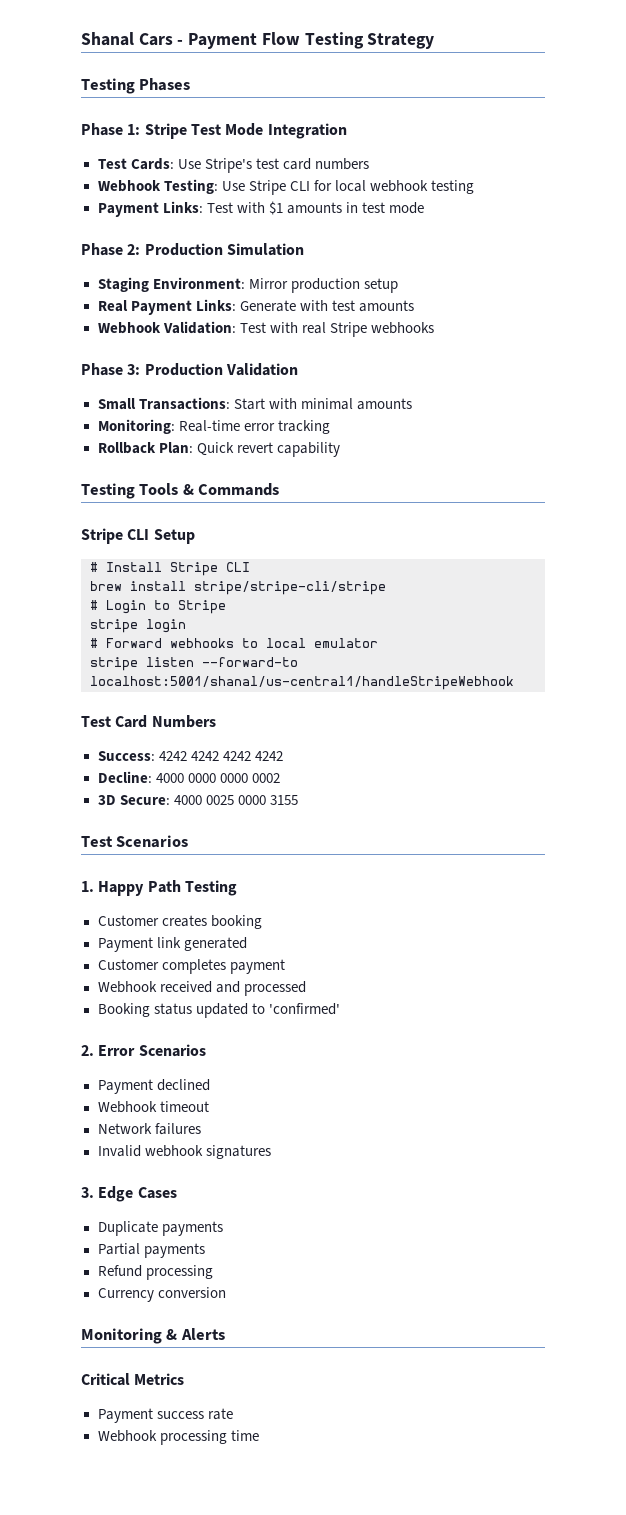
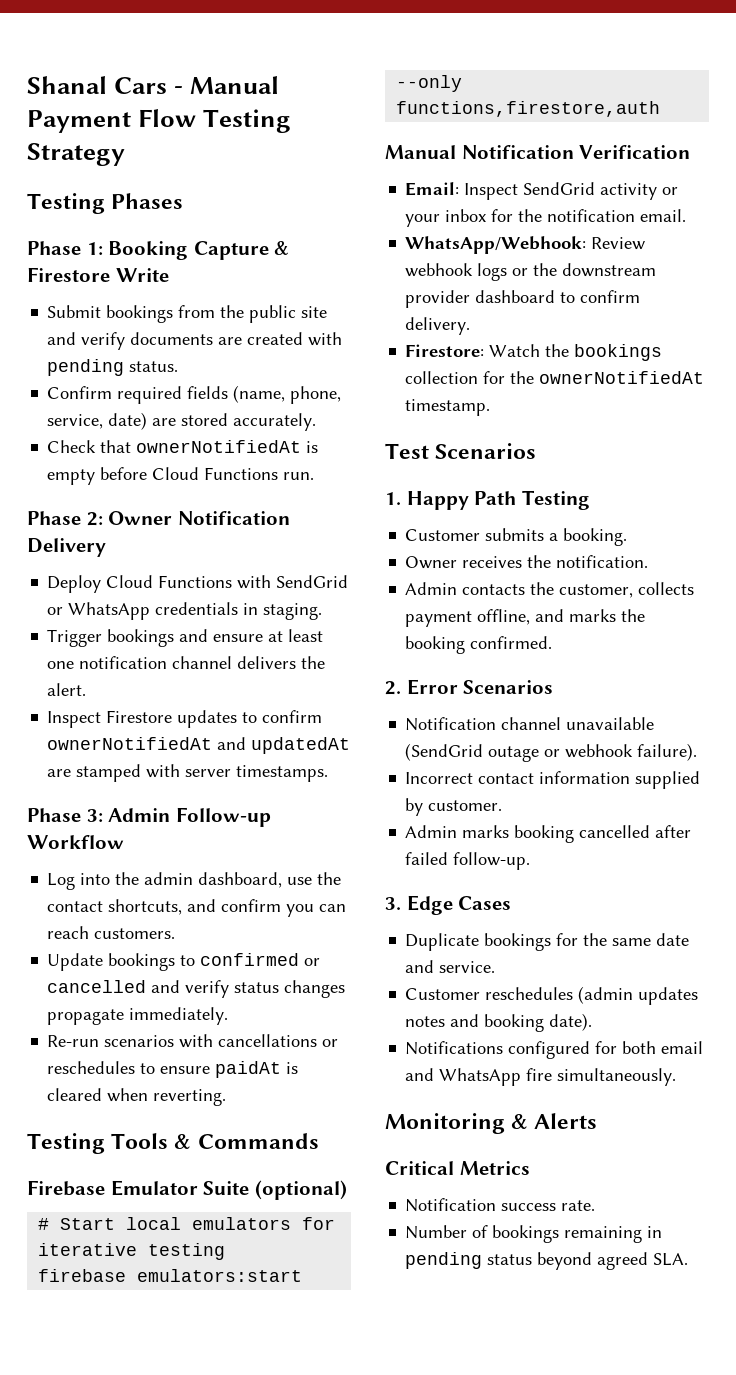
(184, 42) none -> [190,76,280,94] Manual
[144,123,347,139] [97,158,369,173] [97,179,474,195] [97,201,424,217] [81,243,304,256] [97,277,398,293] [97,299,414,315] [97,321,434,337] [81,363,298,376] [97,397,412,410] [97,419,330,434] [97,442,340,457] [81,483,280,499] [81,528,195,544] [90,562,250,576] [90,581,386,595] [90,600,226,614] [90,619,186,633] [90,638,378,648] [90,657,298,671] [90,676,514,690] [81,715,216,728] [97,751,283,761] [97,771,280,783] [97,795,298,805] Stripe Test Mode Integration // Test Cards: Use Stripe's test card numbers // Webhook Testing: Use Stripe CLI for local webhook testing // Payment Links: Test with $1 amounts in test mode // Phase 2: Production Simulation // Staging Environment: Mirror production setup // Real Payment Links: Generate with test amounts // Webhook Validation: Test with real Stripe webhooks // Phase 3: Production Validation // Small Transactions: Start with minimal amounts // Monitoring: Real-time error tracking // Rollback Plan: Quick revert capability // Testing Tools & Commands // Stripe CLI Setup // # Install Stripe CLI // brew install stripe/stripe-cli/stripe // # Login to Stripe // stripe login // # Forward webhooks to local emulator // stripe listen --forward-to localhost:5001/shanal/us-central1/handleStripeWebhook // Test Card Numbers // Success: 4242 4242 4242 4242 // Decline: 4000 0000 0000 0002 // 3D Secure: 4000 0025 0000 3155 -> [108,241,290,260] [27,267,169,282] [47,305,328,323] [47,332,343,350] [47,359,179,376] [47,385,342,404] [47,412,317,431] [47,440,319,453] [47,467,315,485] [27,511,290,526] [27,538,106,557] [47,575,349,593] [47,602,323,620] [47,629,324,647] [47,656,326,669] [47,683,87,696] [47,710,323,728] [47,737,351,754] [47,764,329,782] [27,807,271,827] [27,835,124,849] [47,872,342,890] [47,899,347,917] [47,926,176,939] [47,953,321,971] [47,980,346,998] [47,1007,229,1025] [47,1034,339,1048] [47,1061,299,1078] [47,1088,227,1106] [27,1133,319,1154] [27,1180,347,1200] [38,1217,336,1230] [38,1243,226,1260] [38,1269,303,1282] [396,75,463,92] [396,101,661,117] [385,145,691,159] [405,182,679,200] [405,209,687,227] [405,236,646,254] [405,263,657,281] [405,290,641,308] [405,317,471,335] [405,344,663,361] [405,371,705,384] [405,399,491,416] Booking Capture & Firestore Write // Submit bookings from the public site and verify documents are created with pending status. // Confirm required fields (name, phone, service, date) are stored accurately. // Check that ownerNotifiedAt is empty before Cloud Functions run. // Phase 2: Owner Notification Delivery // Deploy Cloud Functions with SendGrid or WhatsApp credentials in staging. // Trigger bookings and ensure at least one notification channel delivers the alert. // Inspect Firestore updates to confirm ownerNotifiedAt and updatedAt are stamped with server timestamps. // Phase 3: Admin Follow-up Workflow // Log into the admin dashboard, use the contact shortcuts, and confirm you can reach customers. // Update bookings to confirmed or cancelled and verify status changes propagate immediately. // Re-run scenarios with cancellations or reschedules to ensure paidAt is cleared when reverting. // Testing Tools & Commands // Firebase Emulator Suite (optional) // # Start local emulators for iterative testing // firebase emulators:start --only functions,firestore,auth // Manual Notification Verification // Email: Inspect SendGrid activity or your inbox for the notification email. // WhatsApp/Webhook: Review webhook logs or the downstream provider dashboard to confirm delivery. // Firestore: Watch the bookings collection for the ownerNotifiedAt timestamp.
[161,915,262,929] [97,937,247,952] [97,959,285,974] [97,981,306,996] [97,1003,340,1018] [81,1044,206,1057] [97,1079,210,1094] [97,1101,209,1113] [97,1123,201,1135] [97,1145,271,1159] [81,1186,177,1202] [97,1221,223,1236] [97,1243,205,1258] [97,1265,213,1280] [97,1287,226,1302] creates booking // Payment link generated // Customer completes payment // Webhook received and processed // Booking status updated to 'confirmed' // 2. Error Scenarios // Payment declined // Webhook timeout // Network failures // Invalid webhook signatures // 3. Edge Cases // Duplicate payments // Partial payments // Refund processing // Currency conversion -> [485,528,628,546] [405,555,649,569] [405,582,695,598] [405,609,646,627] [405,636,553,654] [385,679,554,695] [405,717,655,731] [405,743,698,762] [405,771,701,789] [405,798,503,816] [405,825,692,843] [405,852,531,870] [385,895,512,915] [405,933,690,951] [405,960,496,973] [405,986,699,1005] [405,1013,593,1032] [405,1041,704,1059] [405,1068,677,1086] submits a booking. // Owner receives the notification. // Admin contacts the customer, collects payment offline, and marks the booking confirmed. // 2. Error Scenarios // Notification channel unavailable (SendGrid outage or webhook failure). // Incorrect contact information supplied by customer. // Admin marks booking cancelled after failed follow-up. // 3. Edge Cases // Duplicate bookings for the same date and service. // Customer reschedules (admin updates notes and booking date). // Notifications configured for both email and WhatsApp fire simultaneously.
[97,1408,233,1423] [97,1430,259,1445] Payment success rate // Webhook processing time -> [405,1198,596,1212] [405,1225,663,1243] [405,1252,689,1270] Notification success rate. // Number of bookings remaining in pending status beyond agreed SLA.

